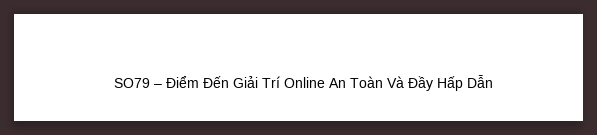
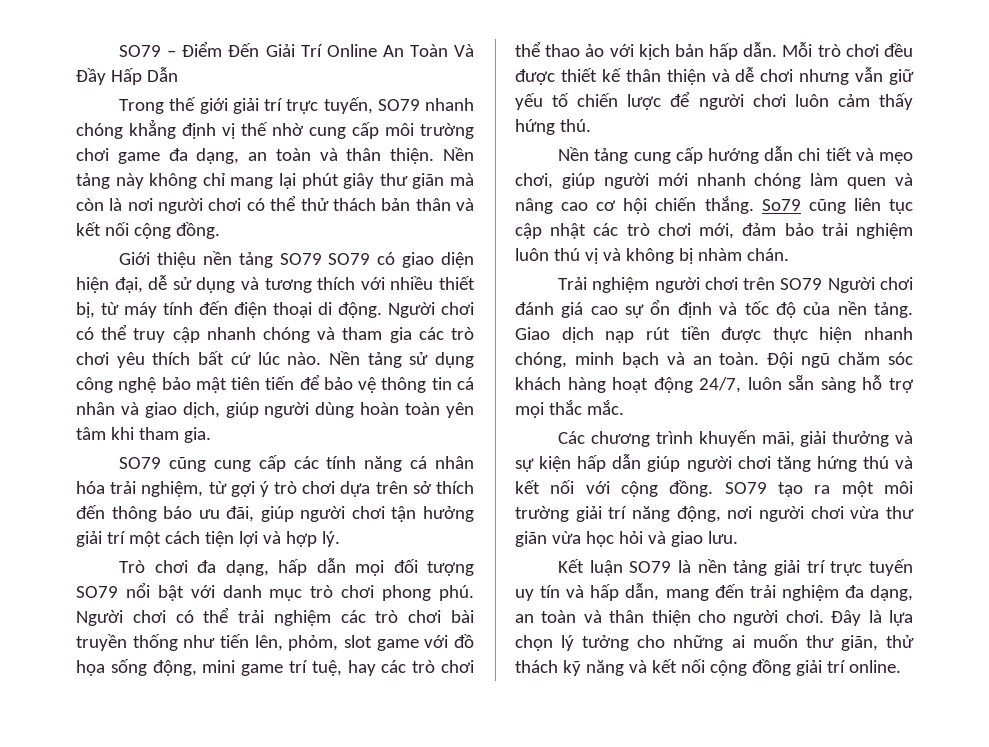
(494, 81) none -> [119,97,474,114] [76,119,474,139] [76,147,474,164] [76,173,475,189] [76,195,475,214] [76,222,220,239] [119,251,474,268] [76,275,475,293] [76,301,474,318] [76,324,474,343] [76,351,474,368] [76,374,474,393] [76,402,475,418] [76,427,211,443] [119,455,474,472] [76,481,474,497] [76,505,474,522] [76,531,340,547] [119,558,474,576] [76,582,475,601] [76,607,474,626] [76,634,475,651] [76,659,475,676] [515,41,913,60] [515,67,914,85] [515,91,913,110] [515,119,591,135] [558,146,913,164] [515,173,913,189] [515,196,913,214] [515,223,913,239] [515,248,789,264] [558,277,913,293] [515,299,913,318] [515,326,913,343] [515,352,913,368] [515,374,913,393] [515,400,624,418] [558,430,914,447] [515,454,913,472] [515,480,913,497] [515,506,914,522] [515,531,738,547] [558,559,913,576] [515,583,913,601] [515,610,913,626] [515,634,914,651] [515,659,901,676] // Trong thế giới giải trí trực tuyến, SO79 nhanh chóng khẳng định vị thế nhờ cung cấp môi trường chơi game đa dạng, an toàn và thân thiện. Nền tảng này không chỉ mang lại phút giây thư giãn mà còn là nơi người chơi có thể thử thách bản thân và kết nối cộng đồng. // Giới thiệu nền tảng SO79 SO79 có giao diện hiện đại, dễ sử dụng và tương thích với nhiều thiết bị, từ máy tính đến điện thoại di động. Người chơi có thể truy cập nhanh chóng và tham gia các trò chơi yêu thích bất cứ lúc nào. Nền tảng sử dụng công nghệ bảo mật tiên tiến để bảo vệ thông tin cá nhân và giao dịch, giúp người dùng hoàn toàn yên tâm khi tham gia. // SO79 cũng cung cấp các tính năng cá nhân hóa trải nghiệm, từ gợi ý trò chơi dựa trên sở thích đến thông báo ưu đãi, giúp người chơi tận hưởng giải trí một cách tiện lợi và hợp lý. // Trò chơi đa dạng, hấp dẫn mọi đối tượng SO79 nổi bật với danh mục trò chơi phong phú. Người chơi có thể trải nghiệm các trò chơi bài truyền thống như tiến lên, phỏm, slot game với đồ họa sống động, mini game trí tuệ, hay các trò chơi thể thao ảo với kịch bản hấp dẫn. Mỗi trò chơi đều được thiết kế thân thiện và dễ chơi nhưng vẫn giữ yếu tố chiến lược để người chơi luôn cảm thấy hứng thú. // Nền tảng cung cấp hướng dẫn chi tiết và mẹo chơi, giúp người mới nhanh chóng làm quen và nâng cao cơ hội chiến thắng. So79 cũng liên tục cập nhật các trò chơi mới, đảm bảo trải nghiệm luôn thú vị và không bị nhàm chán. // Trải nghiệm người chơi trên SO79 Người chơi đánh giá cao sự ổn định và tốc độ của nền tảng. Giao dịch nạp rút tiền được thực hiện nhanh chóng, minh bạch và an toàn. Đội ngũ chăm sóc khách hàng hoạt động 24/7, luôn sẵn sàng hỗ trợ mọi thắc mắc. // Các chương trình khuyến mãi, giải thưởng và sự kiện hấp dẫn giúp người chơi tăng hứng thú và kết nối với cộng đồng. SO79 tạo ra một môi trường giải trí năng động, nơi người chơi vừa thư giãn vừa học hỏi và giao lưu. // Kết luận SO79 là nền tảng giải trí trực tuyến uy tín và hấp dẫn, mang đến trải nghiệm đa dạng, an toàn và thân thiện cho người chơi. Đây là lựa chọn lý tưởng cho những ai muốn thư giãn, thử thách kỹ năng và kết nối cộng đồng giải trí online.

